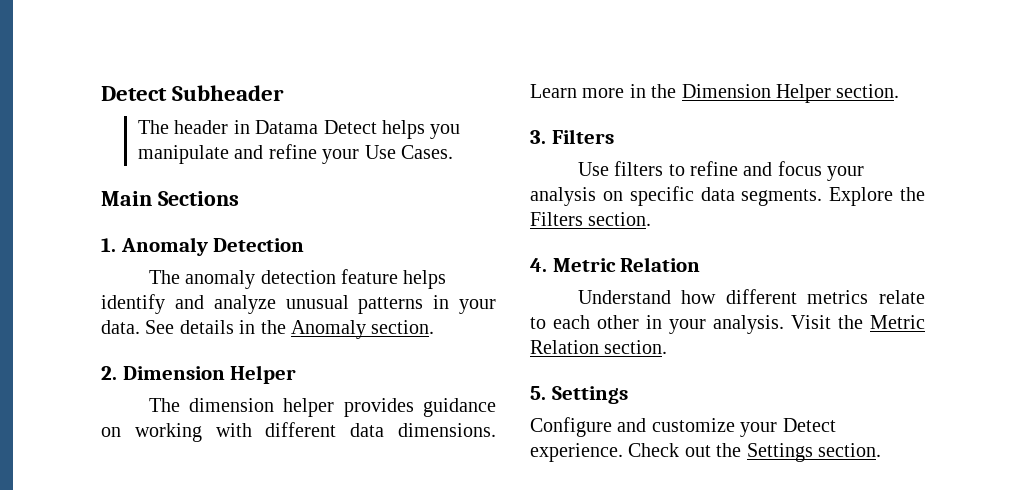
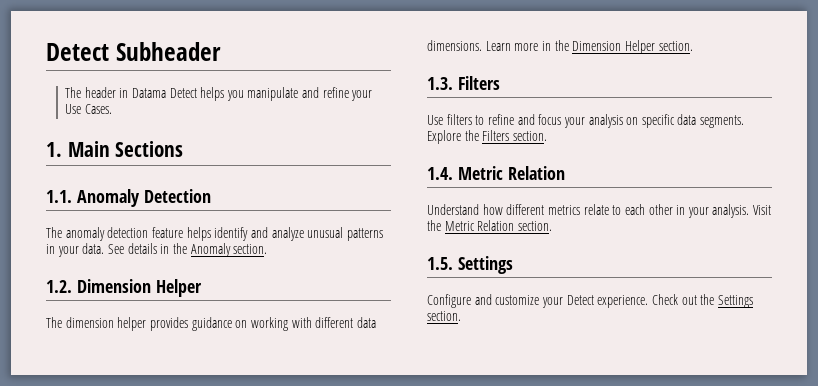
(453, 152) none -> [46,142,62,157] 1.
[101,238,116,252] 1. -> [46,190,72,203] 1.1.
[101,366,117,380] 2. -> [46,280,72,293] 1.2.
[530,130,546,144] 3. -> [427,77,453,90] 1.3.
[530,258,547,272] 4. -> [427,167,453,180] 1.4.
[530,386,546,400] 5. -> [427,257,453,270] 1.5.

